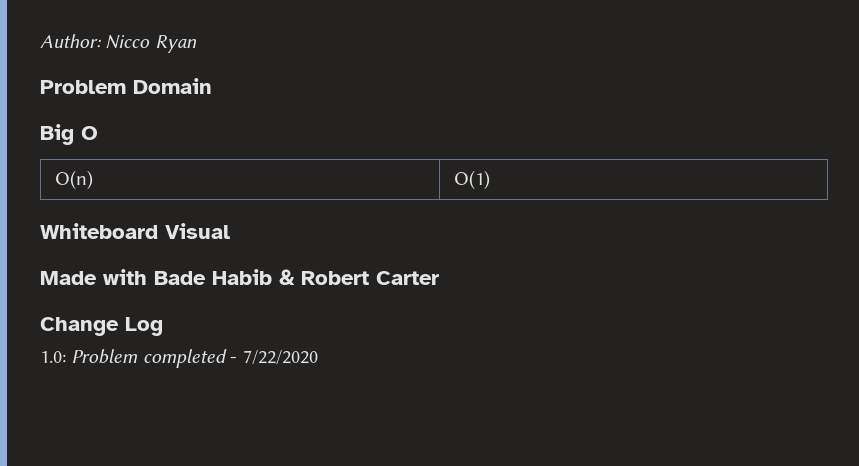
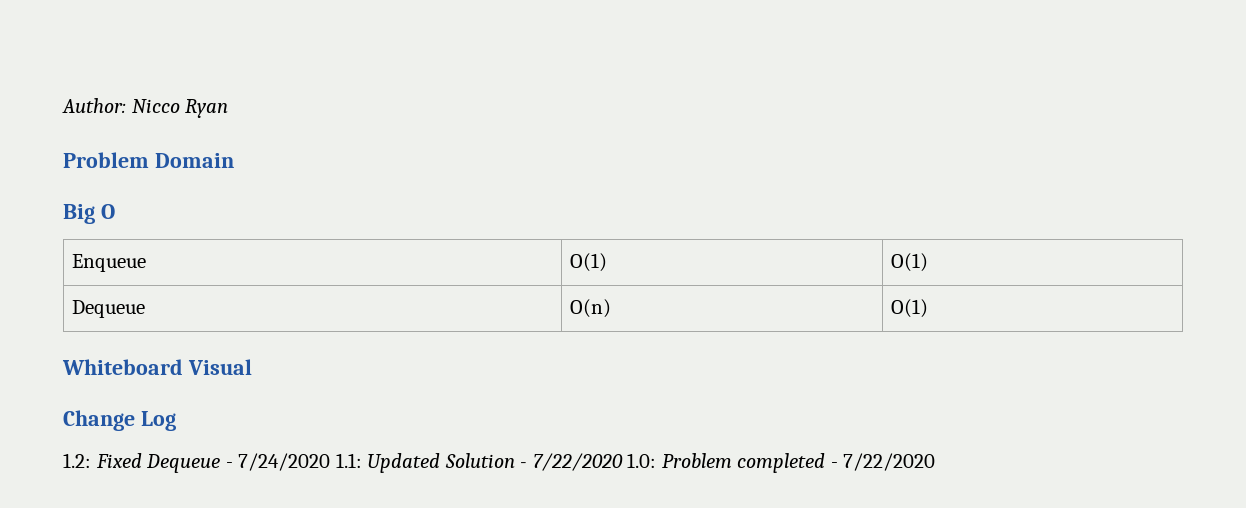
(98, 133) none -> [71,254,146,272] [569,253,607,272] [890,253,928,272] [71,300,145,318] Enqueue | O(1) | O(1) // Dequeue |
[40,269,439,285] [40,317,163,336] Made with Bade Habib & Robert Carter // Change Log // -> [63,410,176,431] [63,453,623,473] Change Log // 1.2: Fixed Dequeue - 7/24/2020 1.1: Updated Solution - 7/22/2020

